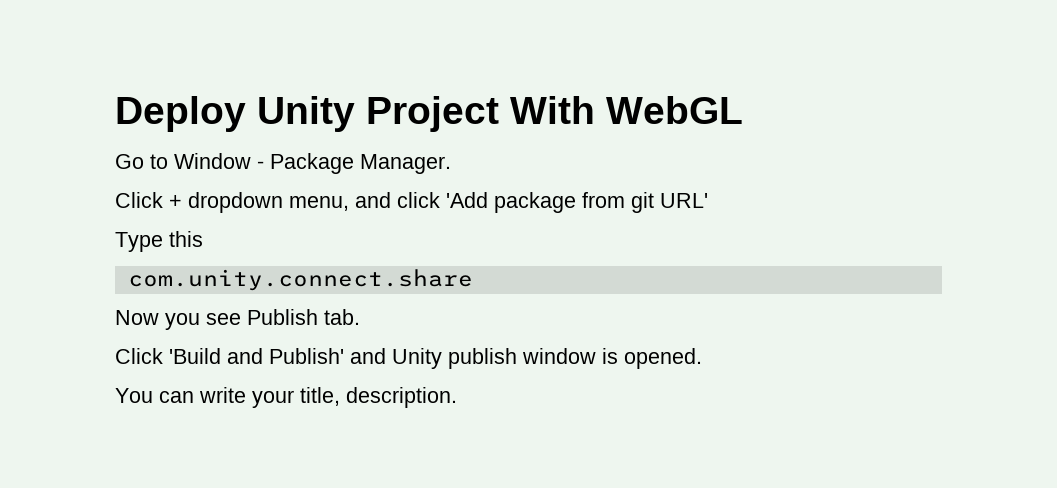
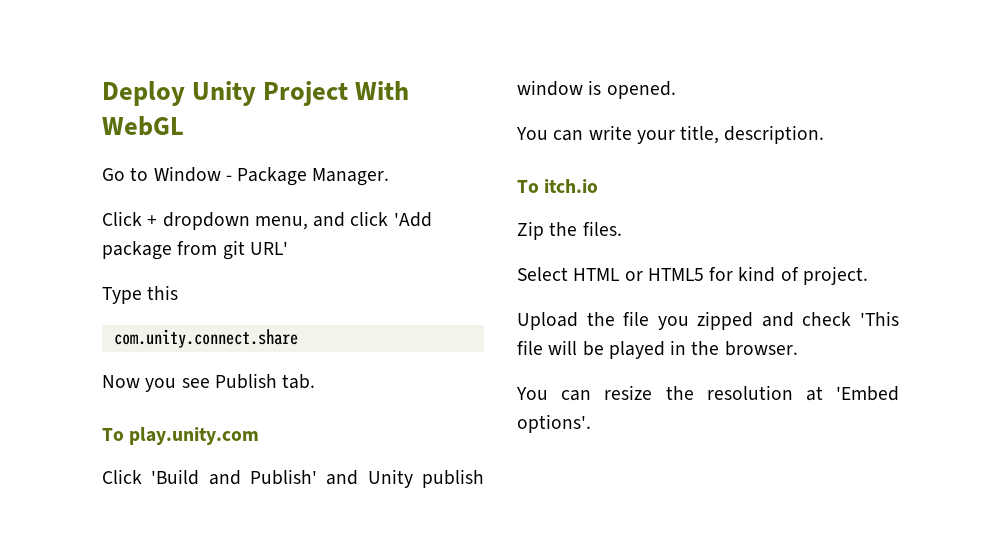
(360, 317) none -> [102,427,260,445] // To play.unity.com
(457, 397) none -> [517,179,599,193] [517,221,622,240] [517,266,868,285] [517,311,899,330] [517,340,798,359] [516,385,899,401] [517,414,591,433] // To itch.io // Zip the files. // Select HTML or HTML5 for kind of project. // Upload the file you zipped and check 'This file will be played in the browser. // You can resize the resolution at 'Embed options'.

